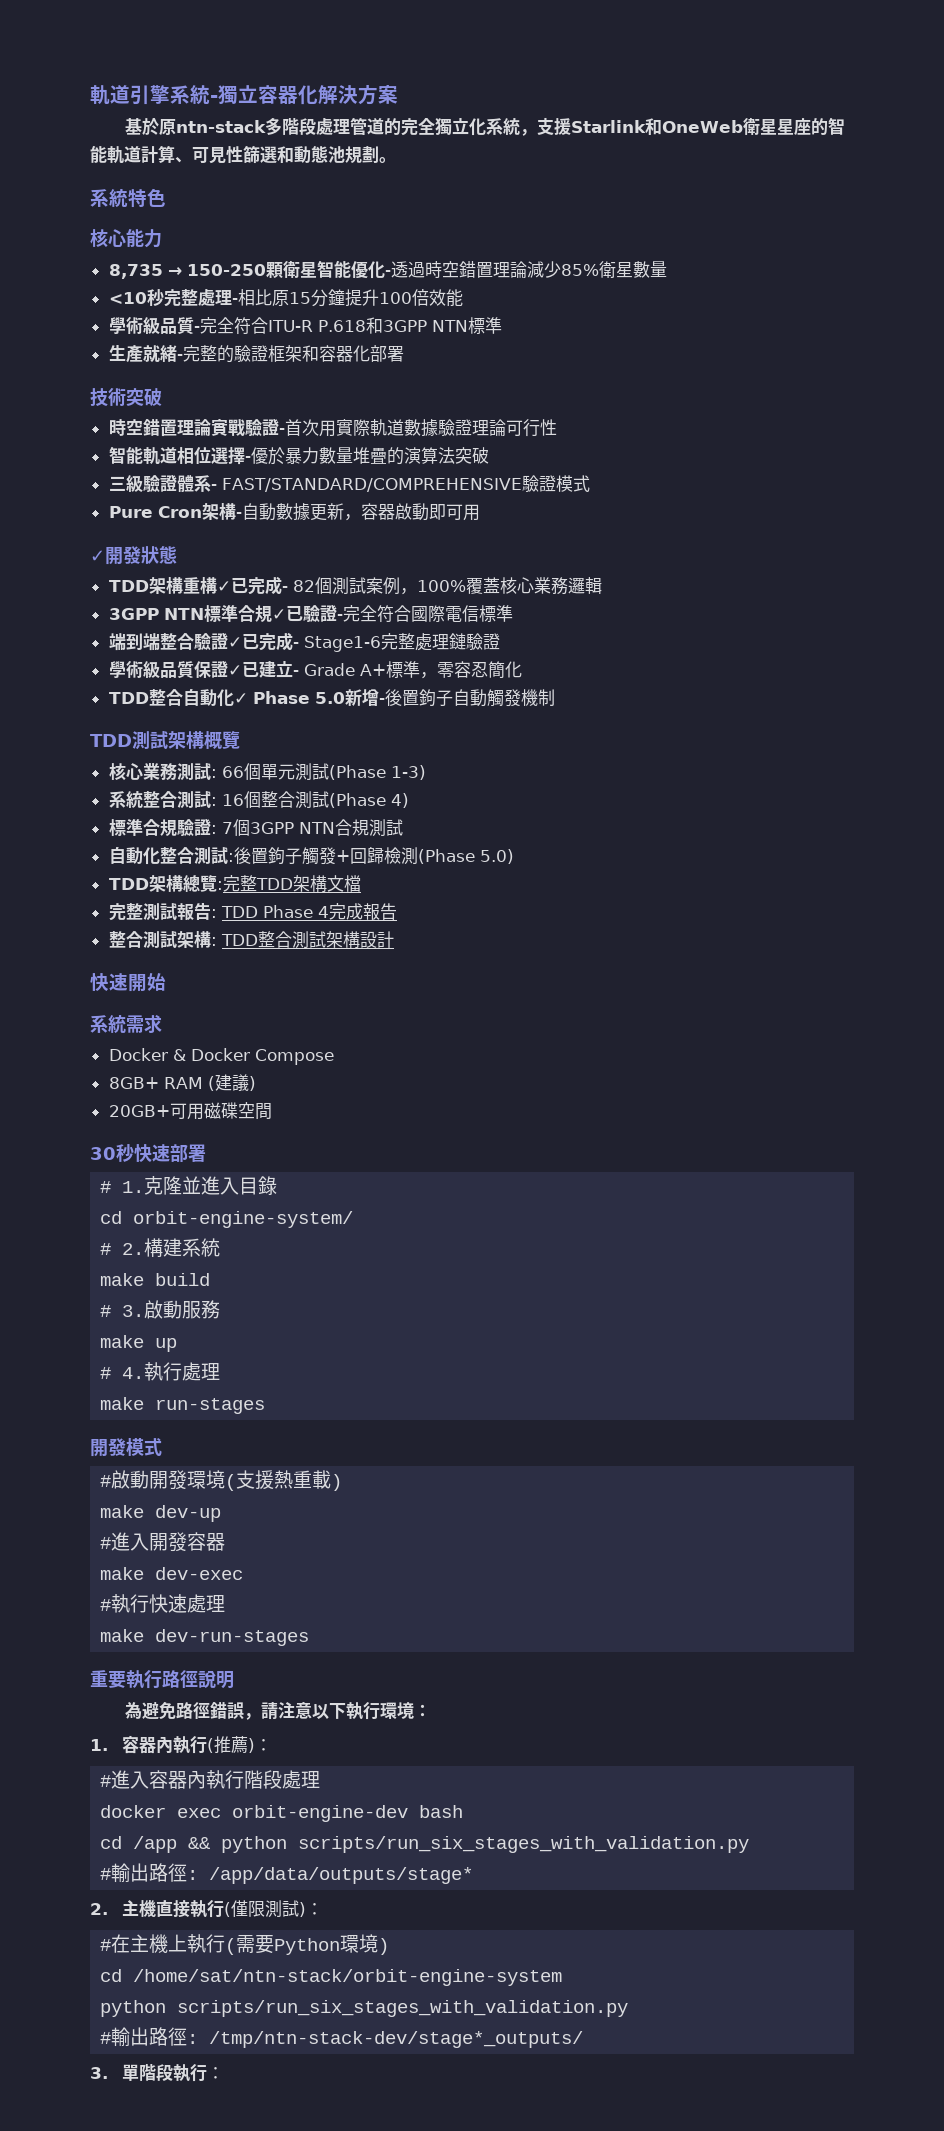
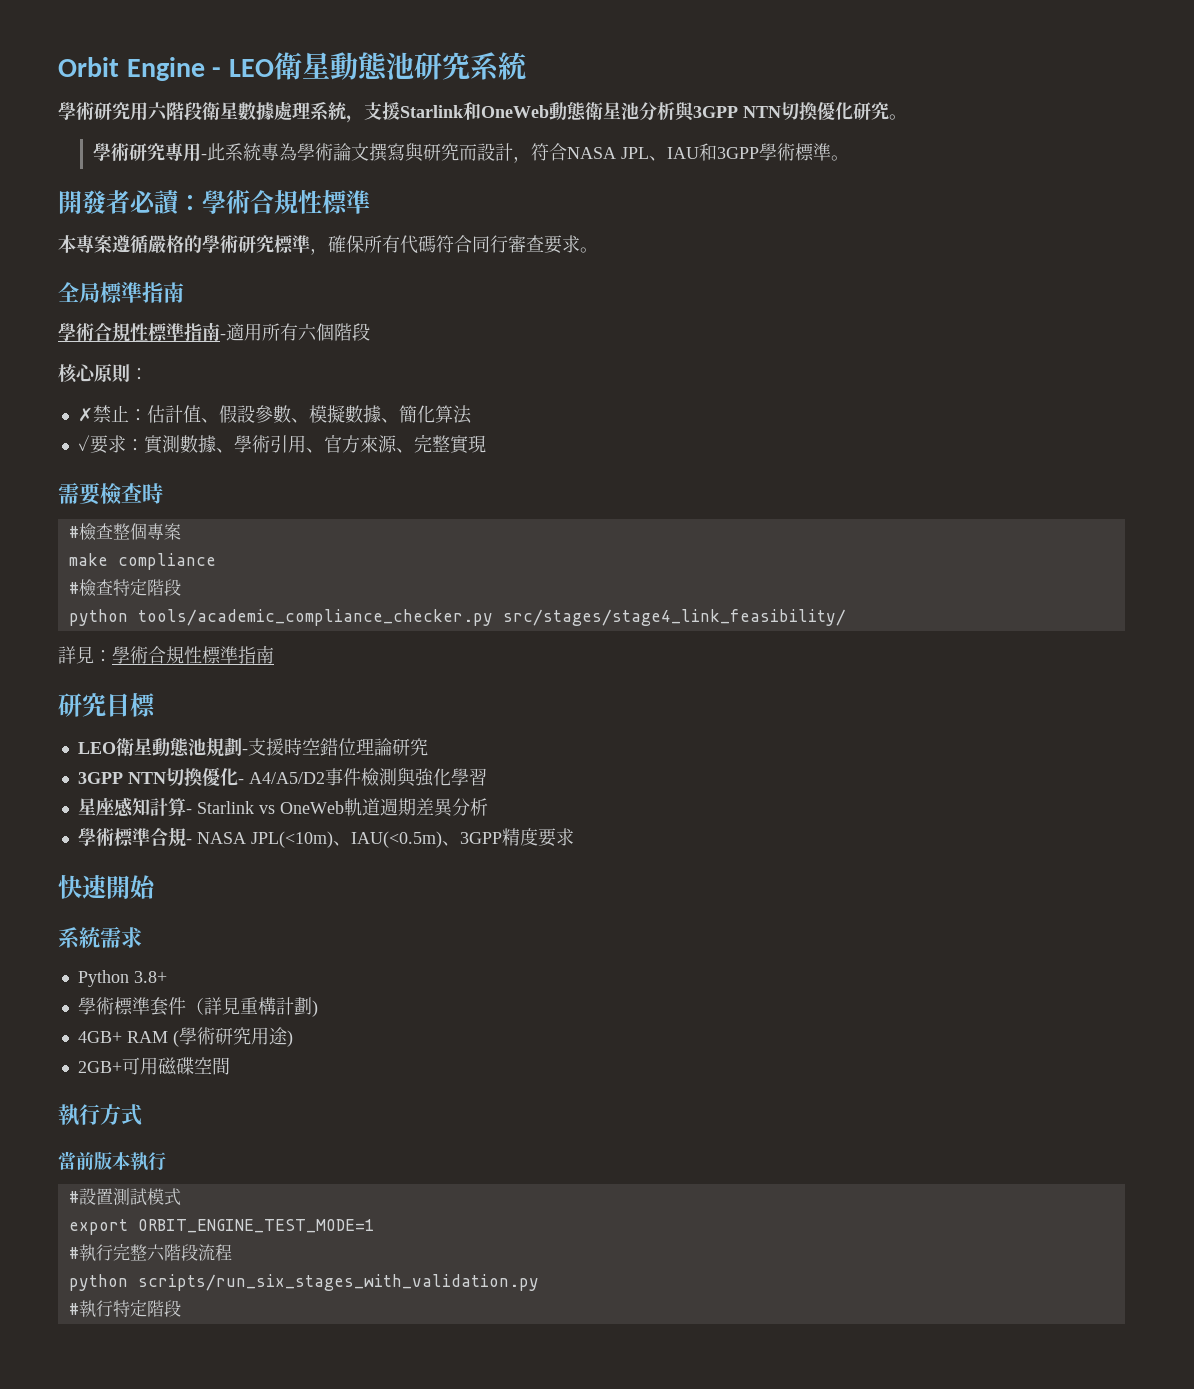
[90,84,398,105] [124,117,486,136] 軌道引擎系統-獨立容器化解決方案 // 基於原ntn-stack多階段處理管道的完全獨立化 -> [58,52,528,81] [57,101,310,121] Orbit Engine - LEO衛星動態池研究系統 // 學術研究用六階段衛星數據處理
[742,117,845,135] [90,145,396,164] [90,188,166,208] [90,229,162,248] [108,260,667,279] [108,289,463,307] [108,317,502,335] [108,345,404,363] [90,387,162,407] [108,419,557,437] [108,446,489,465] [108,475,590,492] [108,503,480,521] [90,545,177,565] [108,576,602,595] [108,604,513,623] [108,632,500,652] [108,661,522,679] [108,688,555,707] [90,731,240,750] [108,763,426,781] [108,791,409,809] [108,818,403,837] [108,846,514,865] [108,875,361,892] [108,903,397,921] [108,931,394,949] [90,973,166,992] [90,1014,162,1034] [108,1048,334,1065] [108,1074,256,1091] [108,1105,170,1117] 衛星星座的智能軌道計算、可見性篩選和動態池規劃。 // 系統特色 // 核心能力 // 8,735 → 150-250顆衛星智能優化-透過時空錯置理論減少85%衛星數量 // <10秒完整處理-相比原15分鐘提升100倍效能 // 學術級品質-完全符合ITU-R P.618和3GPP NTN標準 // 生產就緒-完整的驗證框架和容器化部署 // 技術突破 // 時空錯置理論實戰驗證-首次用實際軌道數據驗證理論可行性 // 智能軌道相位選擇-優於暴力數量堆疊的演算法突破 // 三級驗證體系- FAST/STANDARD/COMPREHENSIVE驗證模式 // Pure Cron架構-自動數據更新，容器啟動即可用 // ✓開發狀態 // TDD架構重構✓已完成- 82個測試案例，100%覆蓋核心業務邏輯 // 3GPP NTN標準合規✓已驗證-完全符合國際電信標準 // 端到端整合驗證✓已完成- Stage1-6完整處理鏈驗證 // 學術級品質保證✓已建立- Grade A+標準，零容忍簡化 // TDD整合自動化✓ Phase 5.0新增-後置鉤子自動觸發機制 // TDD測試架構概覽 // 核心業務測試: 66個單元測試(Phase 1-3) // 系統整合測試: 16個整合測試(Phase 4) // 標準合規驗證: 7個3GPP NTN合規測試 // 自動化整合測試:後置鉤子觸發+回歸檢測(Phase 5.0) // TDD架構總覽:完整TDD架構文檔 // 完整測試報告: TDD Phase 4完成報告 // 整合測試架構: TDD整合測試架構設計 // 快速開始 // 系統需求 // Docker & Docker Compose // 8GB+ RAM (建議) // 20GB+ -> [549,101,907,122] [91,142,849,163] [58,190,370,215] [58,235,598,255] [58,282,184,303] [57,322,370,342] [58,364,148,383] [77,405,472,424] [77,434,486,454] [58,482,163,505] [68,523,181,541] [68,553,216,570] [68,579,181,597] [68,609,846,626] [58,645,274,664] [58,693,156,717] [77,737,428,757] [77,767,487,787] [77,797,488,817] [76,827,574,848] [58,875,156,899] [58,926,142,949] [77,970,167,987] [77,997,318,1017] [77,1027,293,1047] [77,1061,122,1073] 動態衛星池分析與3GPP NTN切換優化研究。 // 學術研究專用-此系統專為學術論文撰寫與研究而設計，符合NASA JPL、IAU和3GPP學術標準。 // 開發者必讀：學術合規性標準 // 本專案遵循嚴格的學術研究標準，確保所有代碼符合同行審查要求。 // 全局標準指南 // 學術合規性標準指南-適用所有六個階段 // 核心原則： // ✗禁止：估計值、假設參數、模擬數據、簡化算法 // ✓要求：實測數據、學術引用、官方來源、完整實現 // 需要檢查時 // #檢查整個專案 // make compliance // #檢查特定階段 // python tools/academic_compliance_checker.py src/stages/stage4_link_feasibility/ // 詳見：學術合規性標準指南 // 研究目標 // LEO衛星動態池規劃-支援時空錯位理論研究 // 3GPP NTN切換優化- A4/A5/D2事件檢測與強化學習 // 星座感知計算- Starlink vs OneWeb軌道週期差異分析 // 學術標準合規- NASA JPL(<10m)、IAU(<0.5m)、3GPP精度要求 // 快速開始 // 系統需求 // Python 3.8+ // 學術標準套件（詳見重構計劃) // 4GB+ RAM (學術研究用途) // 2GB+
[90,1144,206,1163] [100,1176,278,1195] [100,1211,354,1228] [100,1238,221,1257] [100,1273,211,1286] [100,1300,221,1319] [100,1335,178,1352] [100,1362,221,1381] [100,1397,266,1414] [90,1438,162,1457] [100,1470,343,1491] [100,1505,222,1522] [100,1532,226,1552] [100,1567,244,1580] [100,1594,226,1613] [100,1629,310,1646] [90,1670,234,1689] [124,1702,431,1720] [90,1735,272,1754] [100,1770,321,1789] [100,1805,464,1822] [100,1836,750,1853] [100,1863,474,1884] [90,1900,323,1918] [100,1934,390,1955] [100,1969,563,1986] [100,2000,629,2017] [100,2027,584,2048] [90,2064,224,2082] 30秒快速部署 // # 1.克隆並進入目錄 // cd orbit-engine-system/ // # 2.構建系統 // make build // # 3.啟動服務 // make up // # 4.執行處理 // make run-stages // 開發模式 // #啟動開發環境(支援熱重載) // make dev-up // #進入開發容器 // make dev-exec // #執行快速處理 // make dev-run-stages // 重要執行路徑說明 // 為避免路徑錯誤，請注意以下執行環境： // 1.容器內執行(推薦)： // #進入容器內執行階段處理 // docker exec orbit-engine-dev bash // cd /app && python scripts/run_six_stages_with_validation.py // #輸出路徑: /app/data/outputs/stage* // 2.主機直接執行(僅限測試)： // #在主機上執行(需要Python環境) // cd /home/sat/ntn-stack/orbit-engine-system // python scripts/run_six_stages_with_validation.py // #輸出路徑: /tmp/ntn-stack-dev/stage*_outputs/ // 3.單階段執行： -> [58,1104,142,1126] [58,1151,166,1171] [68,1188,181,1206] [68,1219,375,1235] [68,1244,232,1261] [68,1274,539,1291] [68,1300,181,1318] 執行方式 // 當前版本執行 // #設置測試模式 // export ORBIT_ENGINE_TEST_MODE=1 // #執行完整六階段流程 // python scripts/run_six_stages_with_validation.py // #執行特定階段

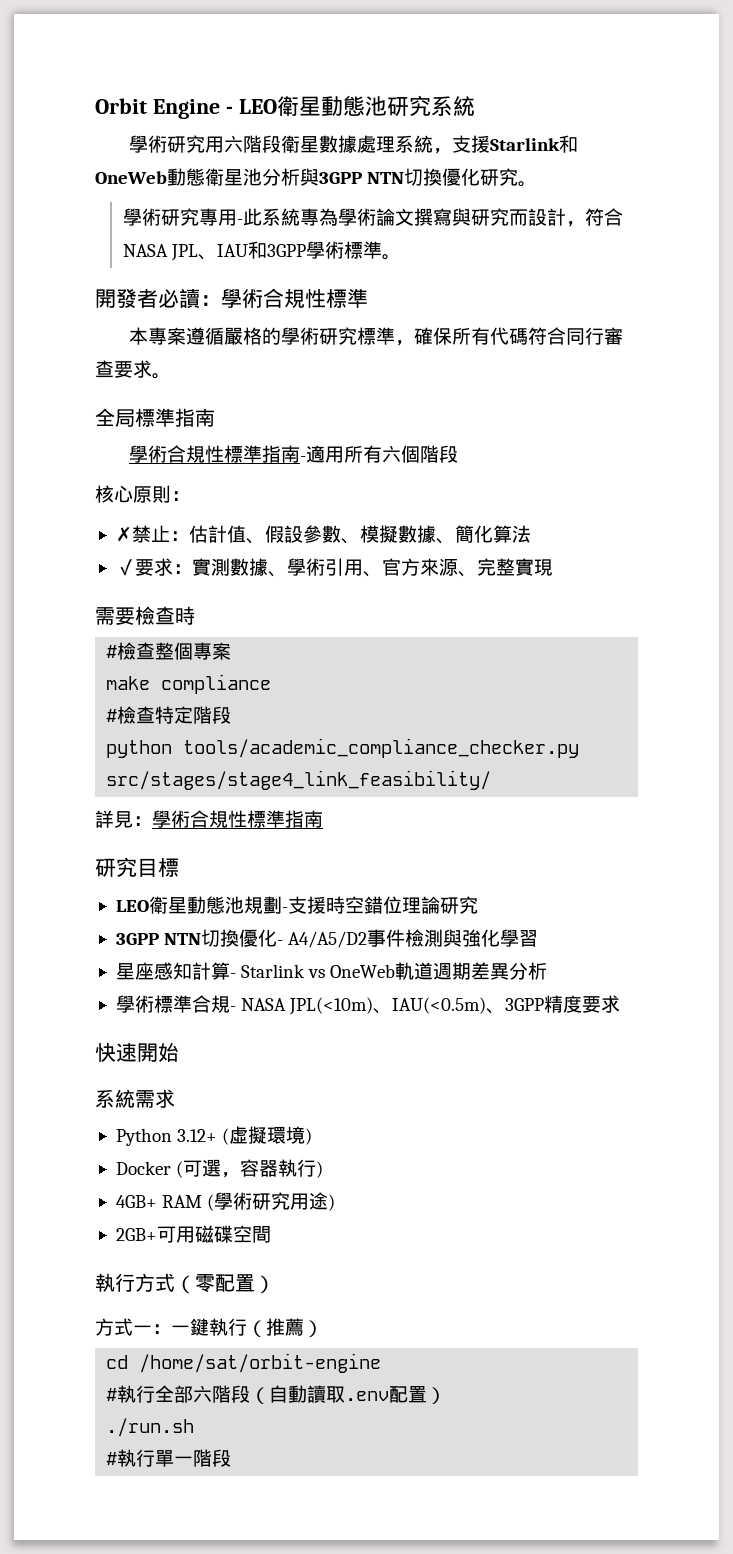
[133,971,167,983] [77,997,312,1016] 3.8+ // 學術標準套件（詳見重構計劃 -> [177,1126,313,1145] [115,1159,317,1178] 3.12+ (虛擬環境) // Docker (可選，容器執行
[58,1151,166,1171] [68,1188,181,1206] [68,1219,375,1235] [68,1244,232,1261] [68,1274,539,1291] [68,1300,147,1318] // 當前版本執行 // #設置測試模式 // export ORBIT_ENGINE_TEST_MODE=1 // #執行完整六階段流程 // python scripts/run_six_stages_with_validation.py // #執行特定 -> [175,1274,275,1294] [95,1318,323,1337] [106,1353,382,1373] [106,1385,447,1404] [106,1418,195,1437] [106,1449,194,1467] （零配置） // 方式一：一鍵執行（推薦） // cd /home/sat/orbit-engine // #執行全部六階段（自動讀取.env配置） // ./run.sh // #執行單一

